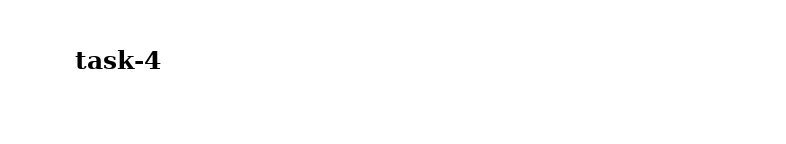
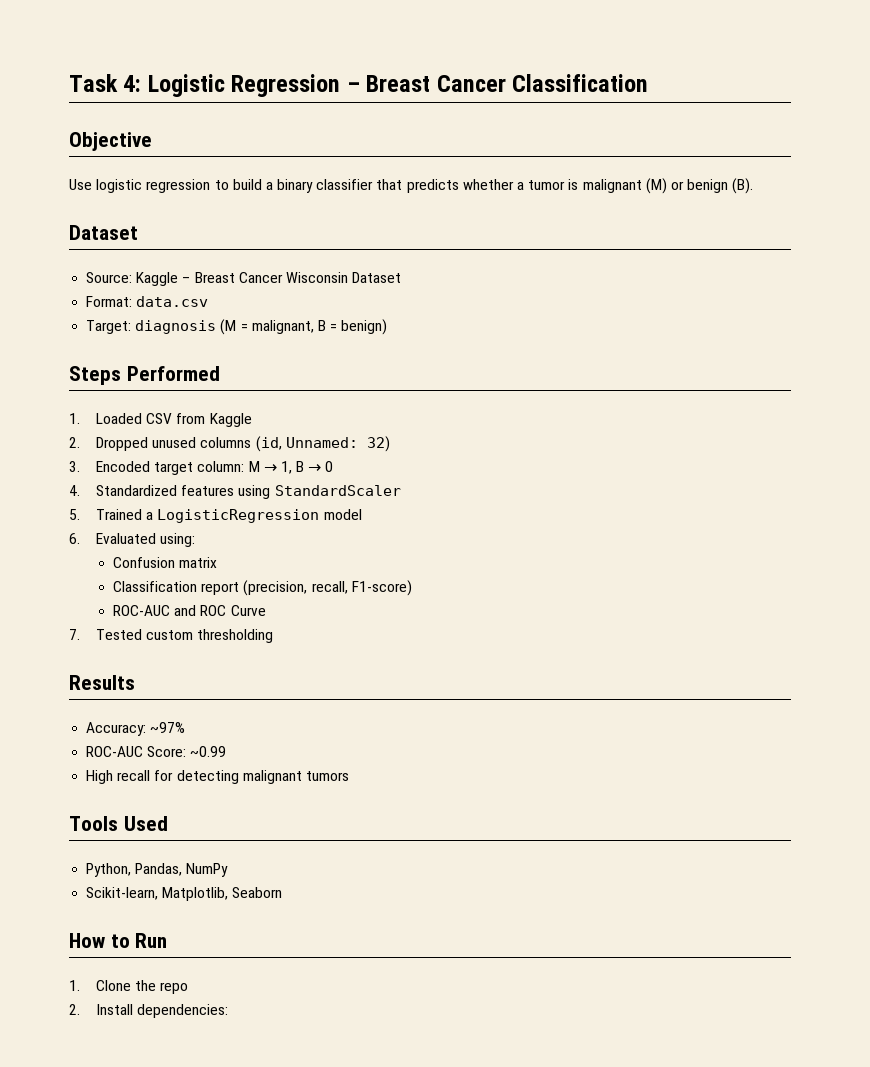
[75,50,161,69] task-4 -> [69,74,649,97] [69,132,152,151] [69,178,754,194] [69,225,138,240] [86,272,402,286] [86,296,209,307] [86,319,388,335] [69,366,220,385] [69,413,252,427] [69,436,390,452] [69,461,334,475] [69,485,401,499] [69,509,362,523] [69,533,196,547] [113,557,218,568] [113,580,412,596] [113,605,266,616] [69,629,274,643] [69,675,135,690] [86,722,186,736] [86,746,227,757] [86,770,349,784] [69,816,168,831] [86,863,229,877] [86,887,283,901] [69,933,168,948] [69,980,189,994] [69,1004,229,1018] Task 4: Logistic Regression – Breast Cancer Classification // Objective // Use logistic regression to build a binary classifier that predicts whether a tumor is malignant (M) or benign (B). // Dataset // Source: Kaggle – Breast Cancer Wisconsin Dataset // Format: data.csv // Target: diagnosis (M = malignant, B = benign) // Steps Performed // 1. Loaded CSV from Kaggle // 2. Dropped unused columns (id, Unnamed: 32) // 3. Encoded target column: M → 1, B → 0 // 4. Standardized features using StandardScaler // 5. Trained a LogisticRegression model // 6. Evaluated using: // Confusion matrix // Classification report (precision, recall, F1-score) // ROC-AUC and ROC Curve // 7. Tested custom thresholding // Results // Accuracy: ~97% // ROC-AUC Score: ~0.99 // High recall for detecting malignant tumors // Tools Used // Python, Pandas, NumPy // Scikit-learn, Matplotlib, Seaborn // How to Run // 1. Clone the repo // 2. Install dependencies:

